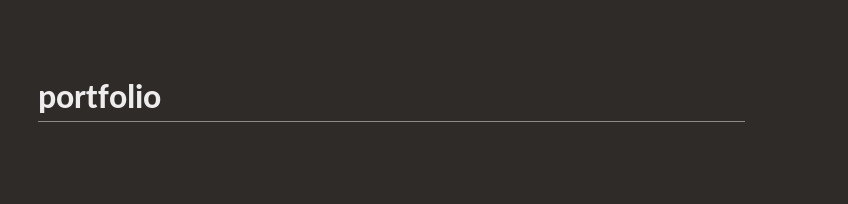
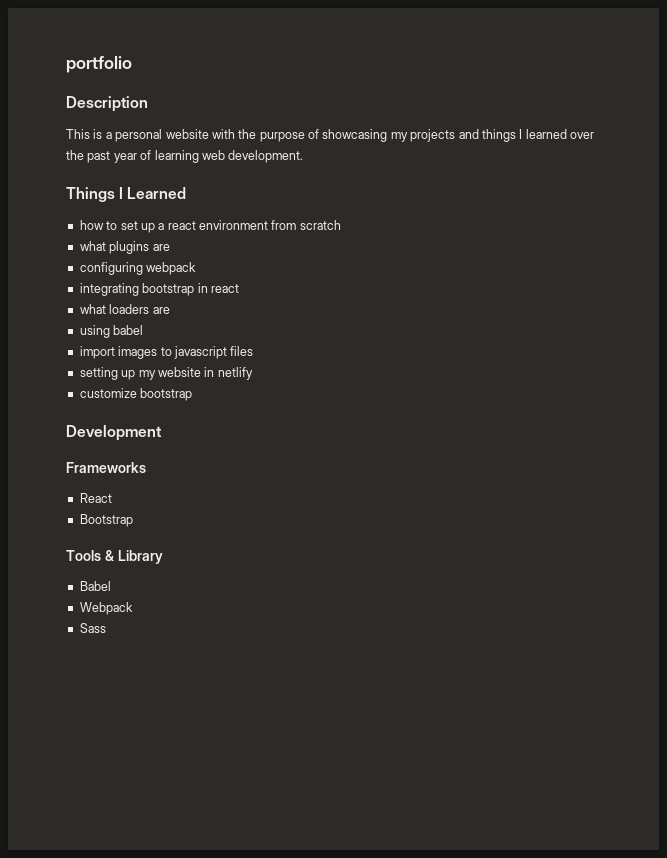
(161, 98) none -> [66,96,148,112] [66,129,594,142] [66,150,304,163] [66,187,187,202] [79,220,341,233] [79,241,170,254] [79,262,197,275] [79,283,239,296] [79,304,170,314] [79,325,144,338] [79,346,254,359] [79,367,253,380] [79,388,193,401] [66,425,162,441] [66,462,146,473] [79,493,112,503] [79,514,133,527] [66,550,163,564] [79,581,111,591] [79,602,133,615] [79,623,106,633] // Description // This is a personal website with the purpose of showcasing my projects and things I learned over the past year of learning web development. // Things I Learned // how to set up a react environment from scratch // what plugins are // configuring webpack // integrating bootstrap in react // what loaders are // using babel // import images to javascript files // setting up my website in netlify // customize bootstrap // Development // Frameworks // React // Bootstrap // Tools & Library // Babel // Webpack // Sass

